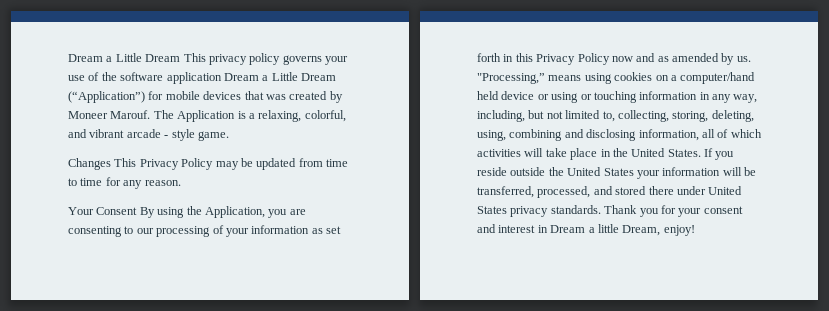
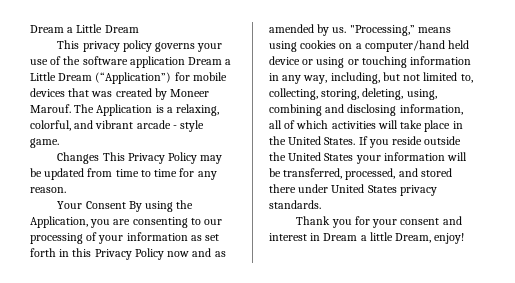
[68,53,181,62] Dream a Little Dream -> [30,24,139,33] Dream a Little Dream //
(601, 209) none -> (321, 204) //

